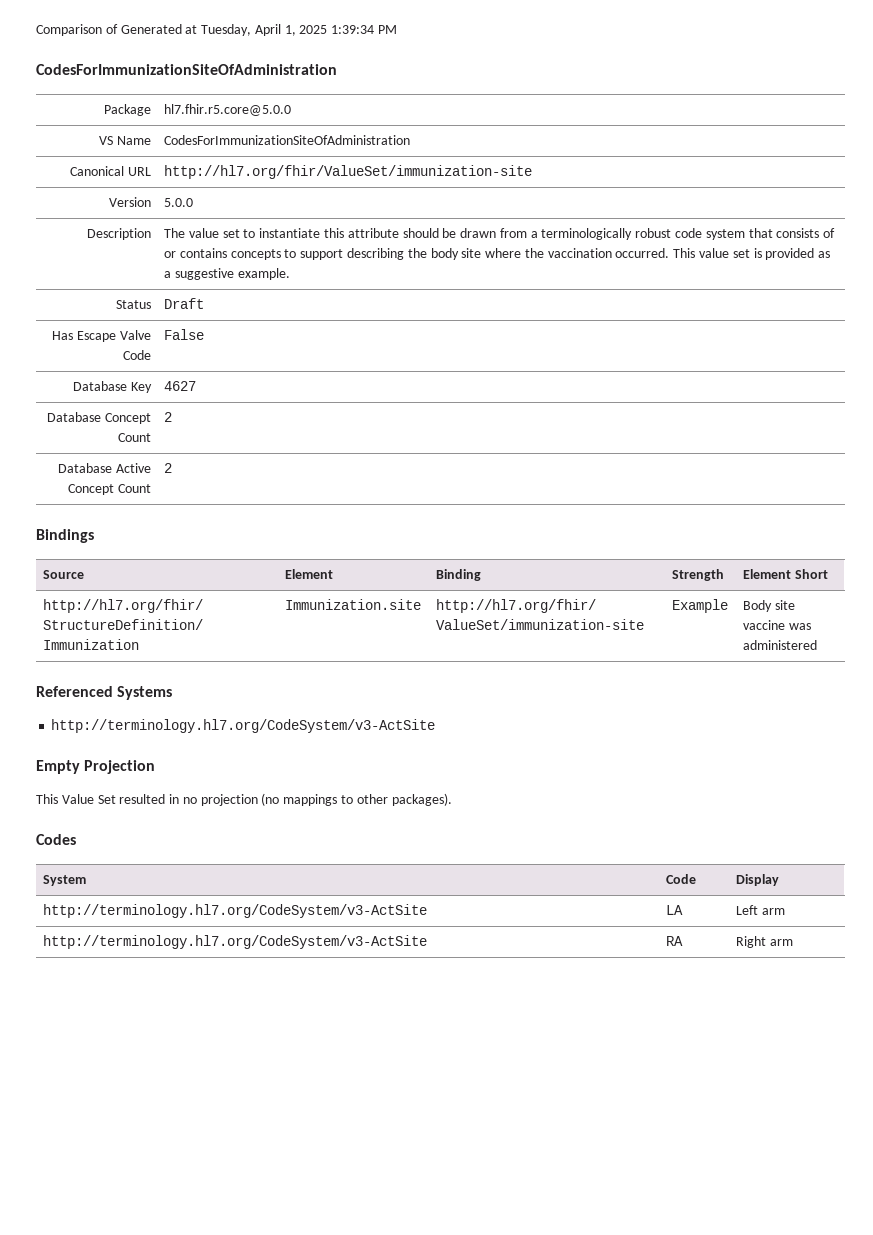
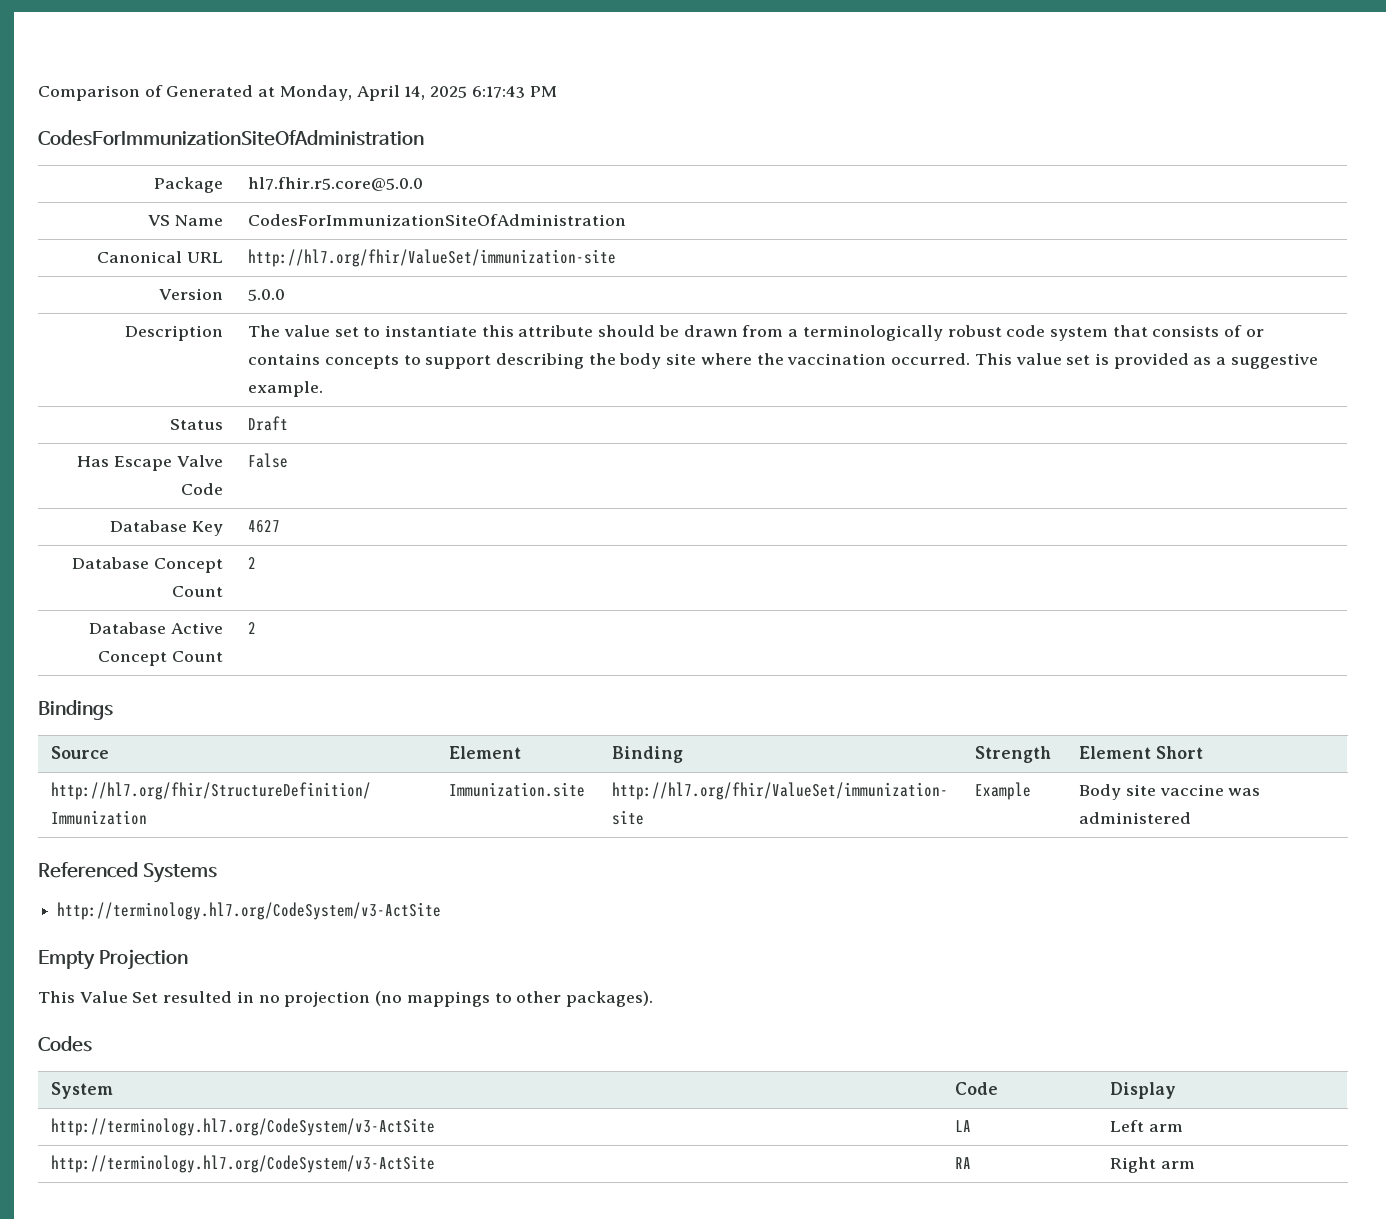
[201,24,375,36] Tuesday, April 1, 2025 1:39:34 -> [279,85,525,101] Monday, April 14, 2025 6:17:43

